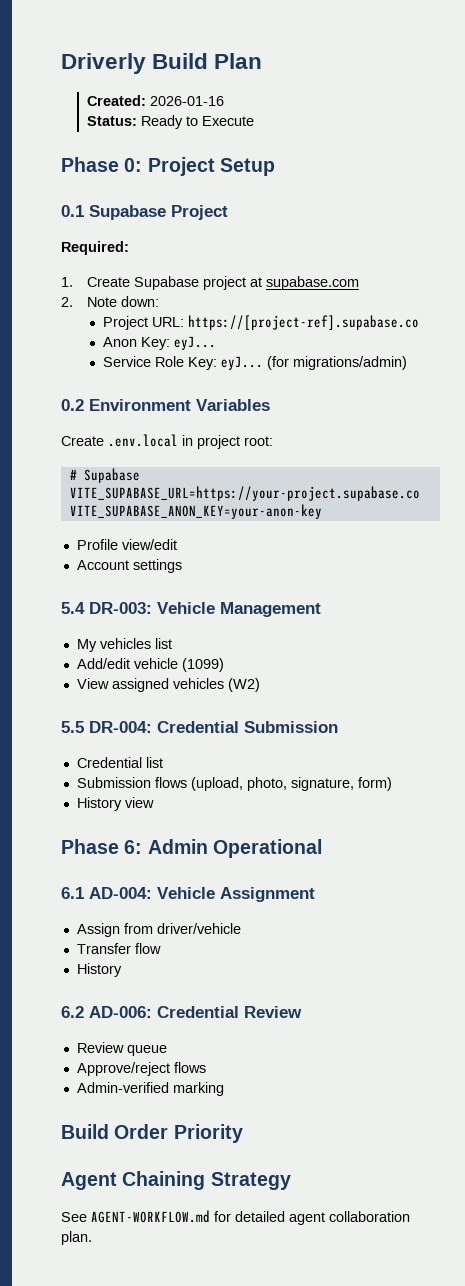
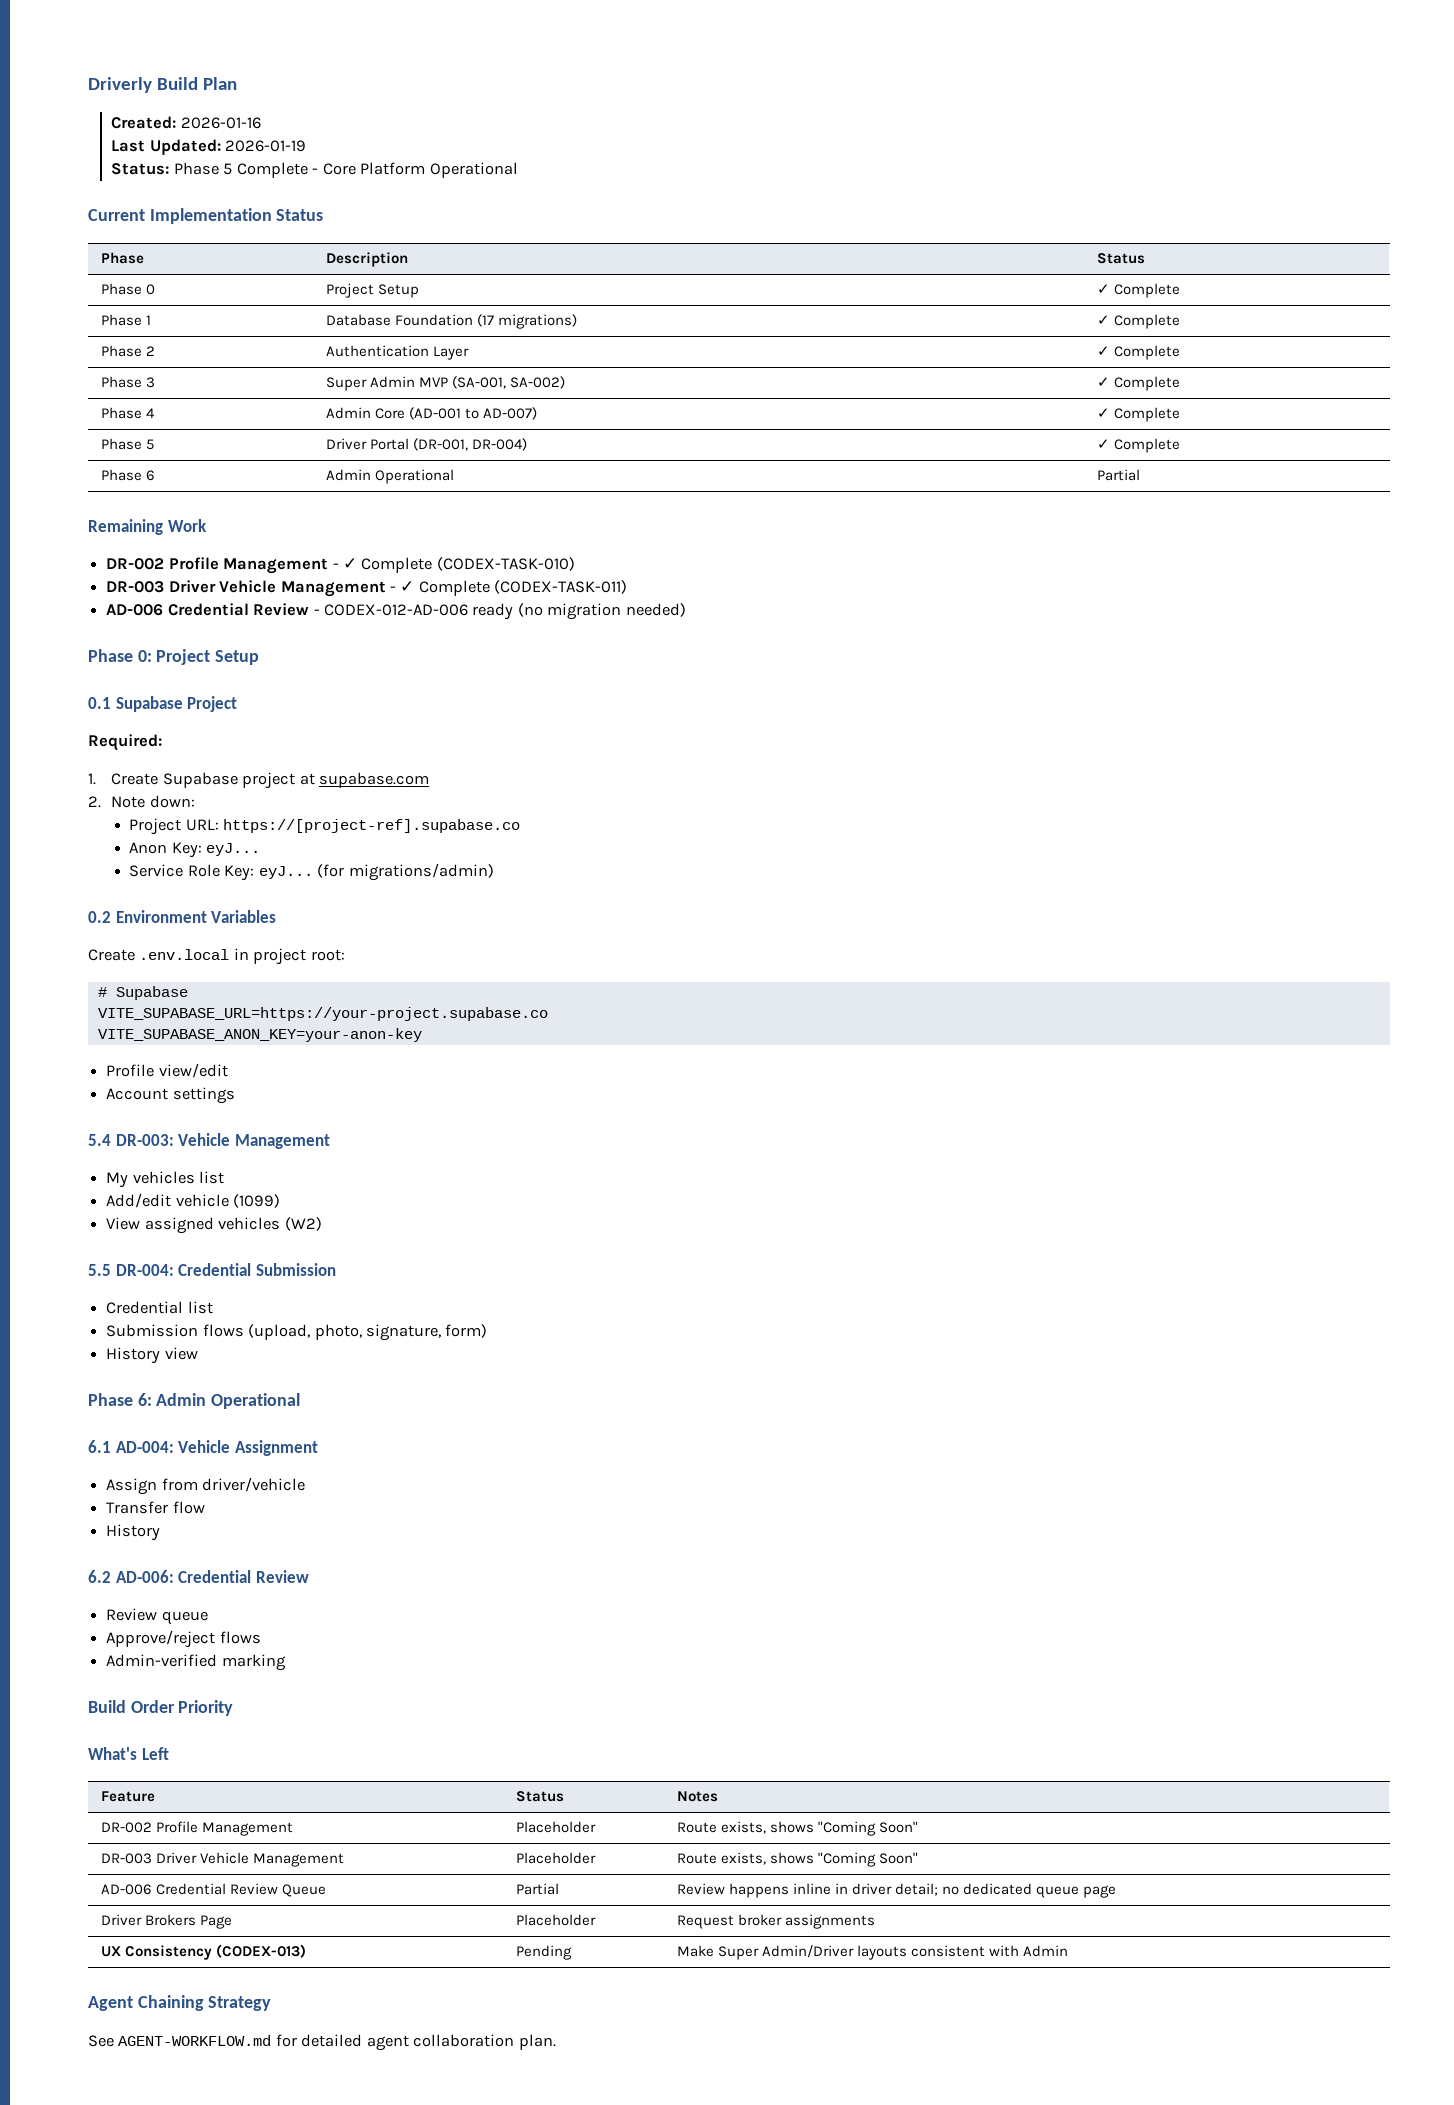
[87,115,255,129] Status: Ready to Execute -> [111,139,307,155] [111,162,518,178] [88,208,324,224] [100,252,144,264] [325,252,408,267] [1096,253,1145,264] [100,283,156,295] [325,283,420,298] [1096,283,1181,298] [100,314,152,326] [325,314,578,329] [1096,314,1181,329] [100,345,156,357] [325,345,470,360] [1096,345,1181,360] [100,376,156,388] [325,376,566,391] [1096,376,1181,391] [100,407,156,419] [325,407,538,420] [1096,407,1181,422] [100,438,155,450] [325,438,528,451] [1096,438,1181,453] [100,469,156,481] [325,469,455,484] [1096,469,1140,481] [88,519,207,535] [106,557,575,574] [106,580,628,597] [106,603,686,620] Last Updated: 2026-01-19 // Status: Phase 5 Complete - Core Platform Operational // Current Implementation Status // Phase | Description | Status // Phase 0 | Project Setup | ✓ Complete // Phase 1 | Database Foundation (17 migrations) | ✓ Complete // Phase 2 | Authentication Layer | ✓ Complete // Phase 3 | Super Admin MVP (SA-001, SA-002) | ✓ Complete // Phase 4 | Admin Core (AD-001 to AD-007) | ✓ Complete // Phase 5 | Driver Portal (DR-001, DR-004) | ✓ Complete // Phase 6 | Admin Operational | Partial // Remaining Work // DR-002 Profile Management - ✓ Complete (CODEX-TASK-010) // DR-003 Driver Vehicle Management - ✓ Complete (CODEX-TASK-011) // AD-006 Credential Review - CODEX-012-AD-006 ready (no migration needed)
(243, 1133) none -> [88,1747,169,1760] [100,1791,155,1802] [515,1791,564,1802] [676,1791,718,1802] [100,1821,294,1836] [515,1821,596,1833] [676,1821,919,1836] [100,1852,345,1867] [515,1852,596,1864] [676,1852,919,1867] [100,1883,327,1897] [515,1883,559,1895] [676,1883,1117,1898] [100,1914,233,1929] [515,1914,596,1926] [676,1914,876,1929] [100,1944,307,1960] [515,1945,572,1960] [676,1945,1069,1960] // What's Left // Feature | Status | Notes // DR-002 Profile Management | Placeholder | Route exists, shows "Coming Soon" // DR-003 Driver Vehicle Management | Placeholder | Route exists, shows "Coming Soon" // AD-006 Credential Review Queue | Partial | Review happens inline in driver detail; no dedicated queue page // Driver Brokers Page | Placeholder | Request broker assignments // UX Consistency (CODEX-013) | Pending | Make Super Admin/Driver layouts consistent with Admin

